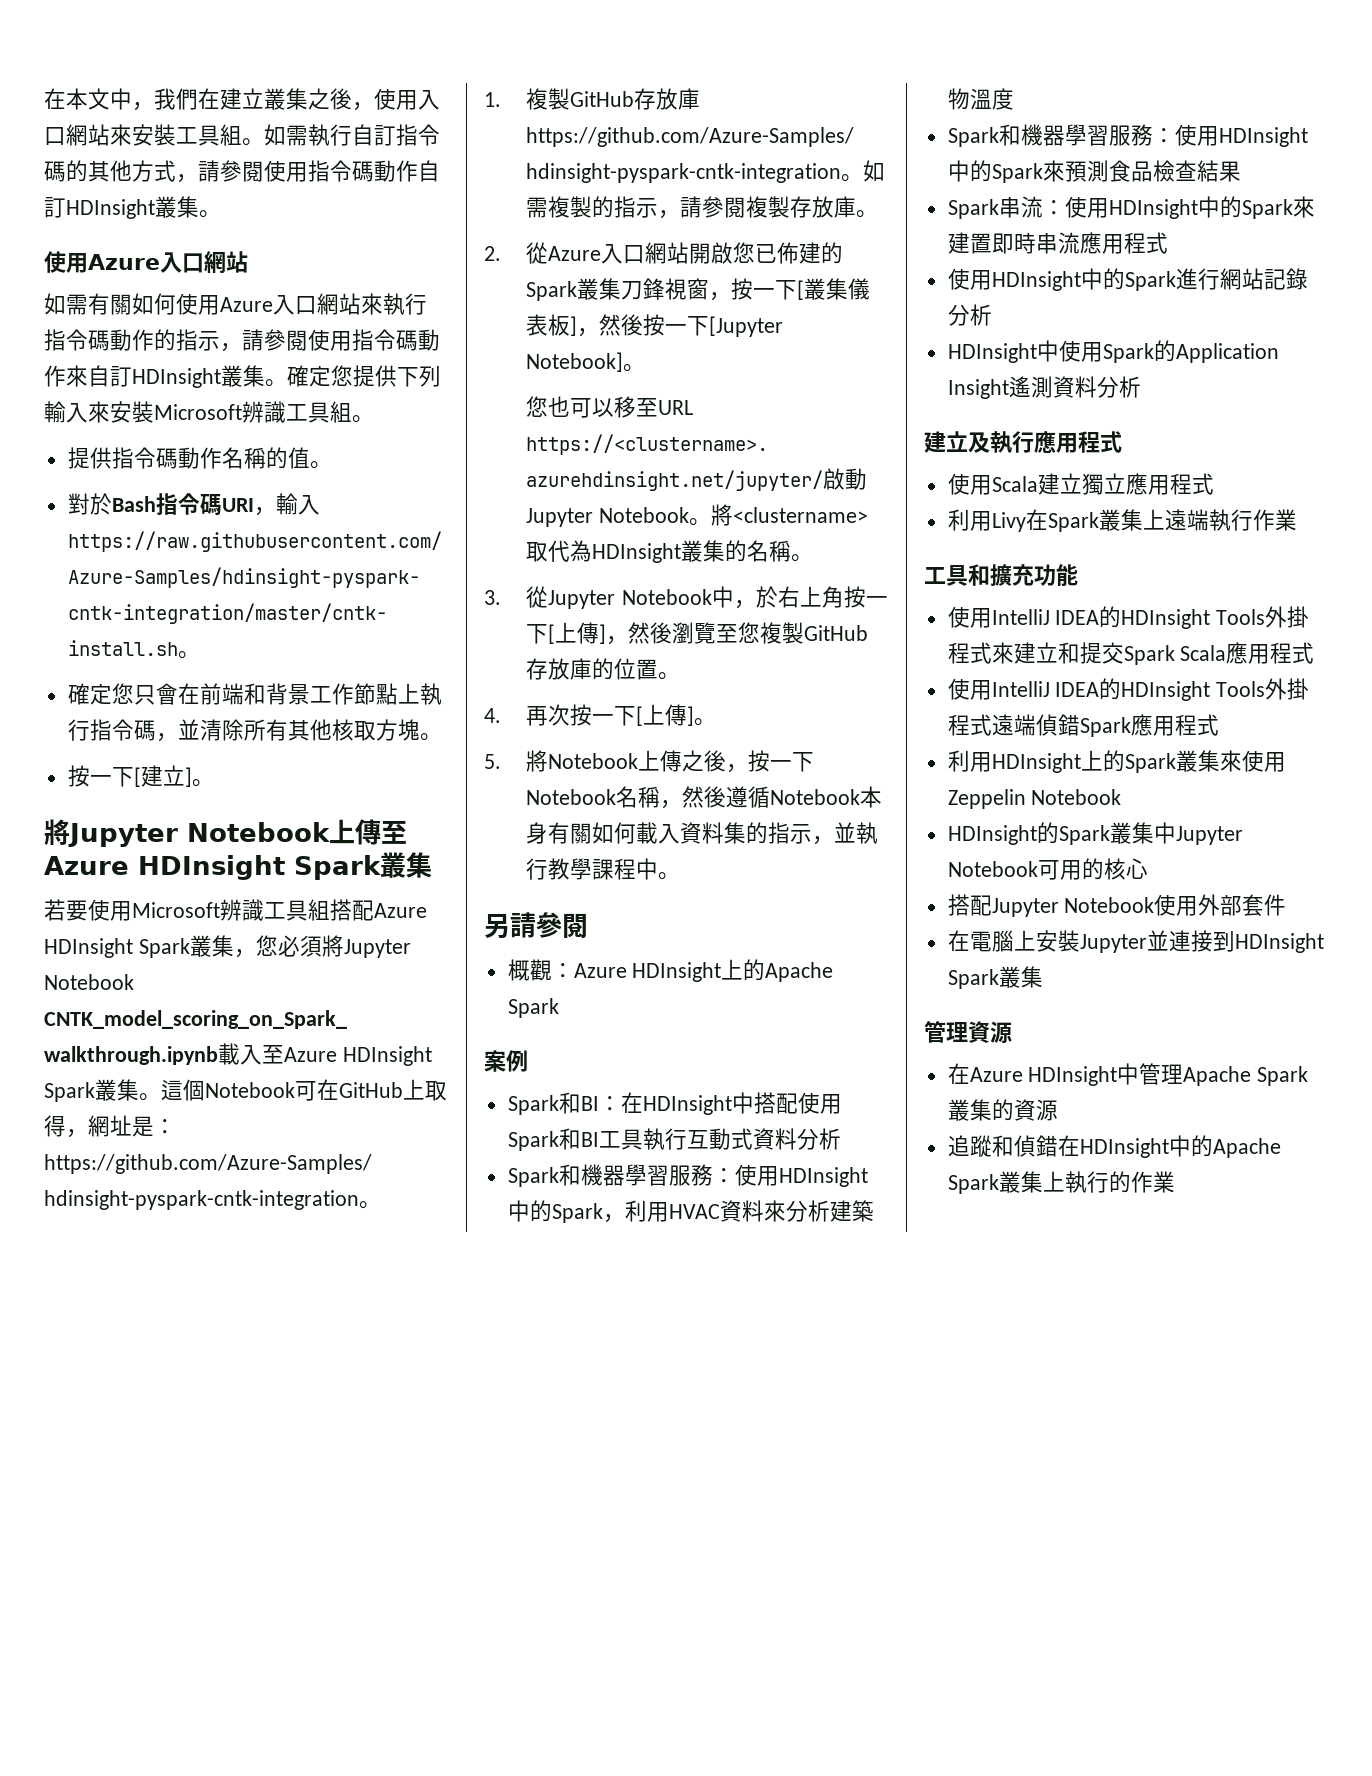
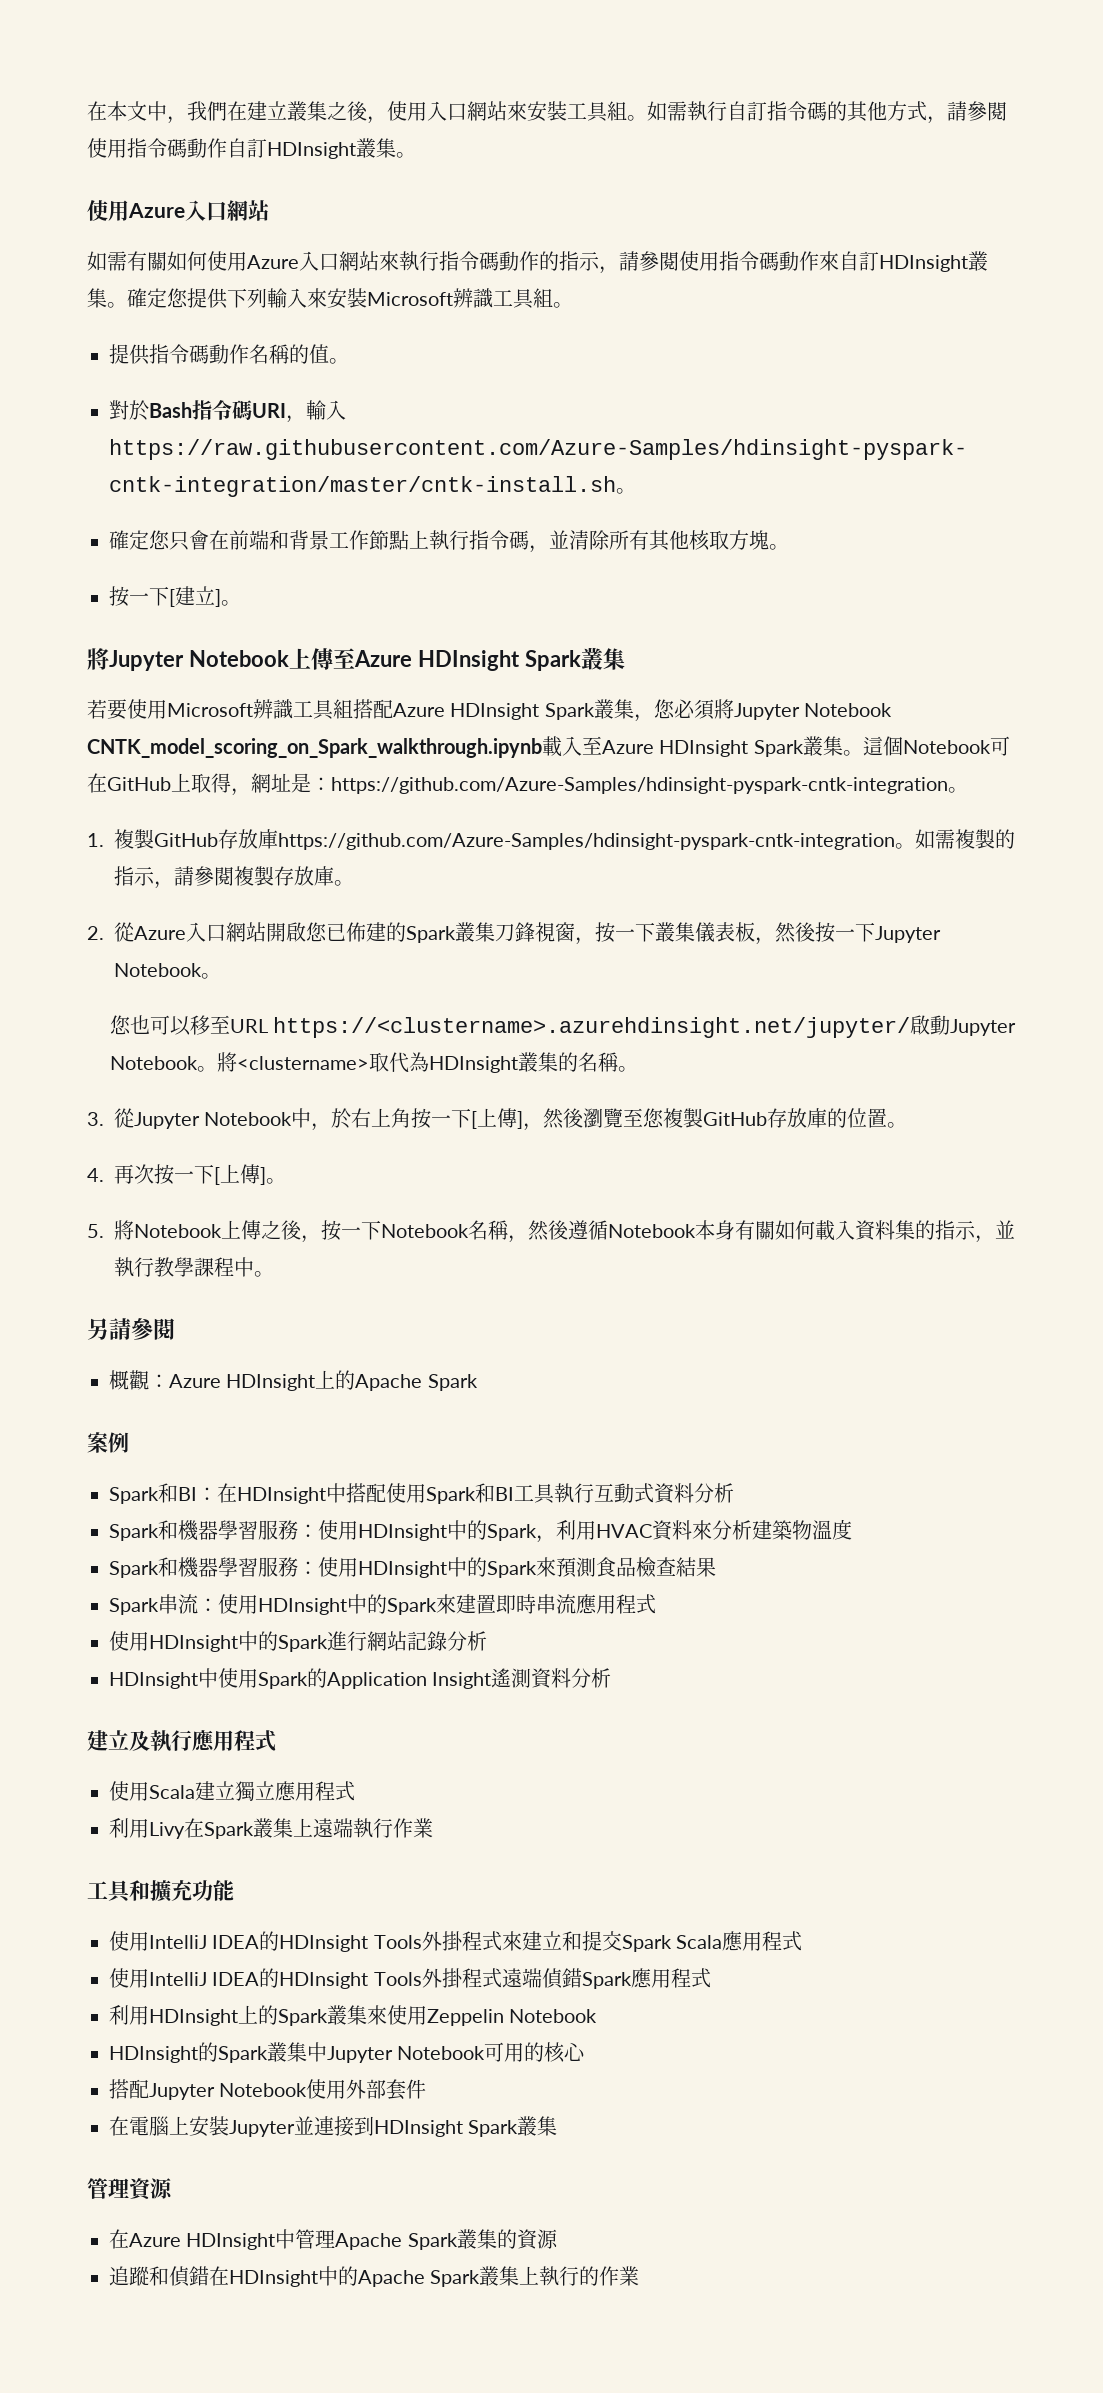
[797,280,805,300] [ -> (655, 932) none
[570,316,578,336] ] -> (755, 932) none
[709,316,784,337] [526,352,624,372] [Jupyter Notebook] -> [875,926,941,943] [114,963,202,977] Jupyter Notebook

